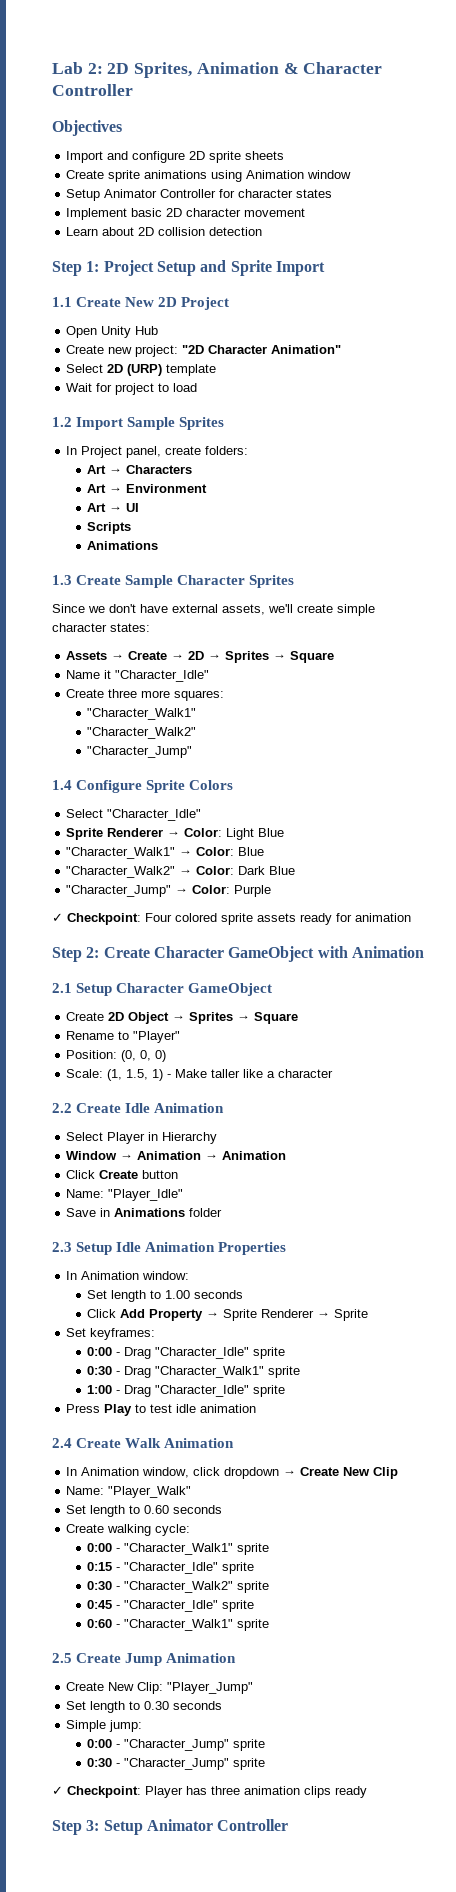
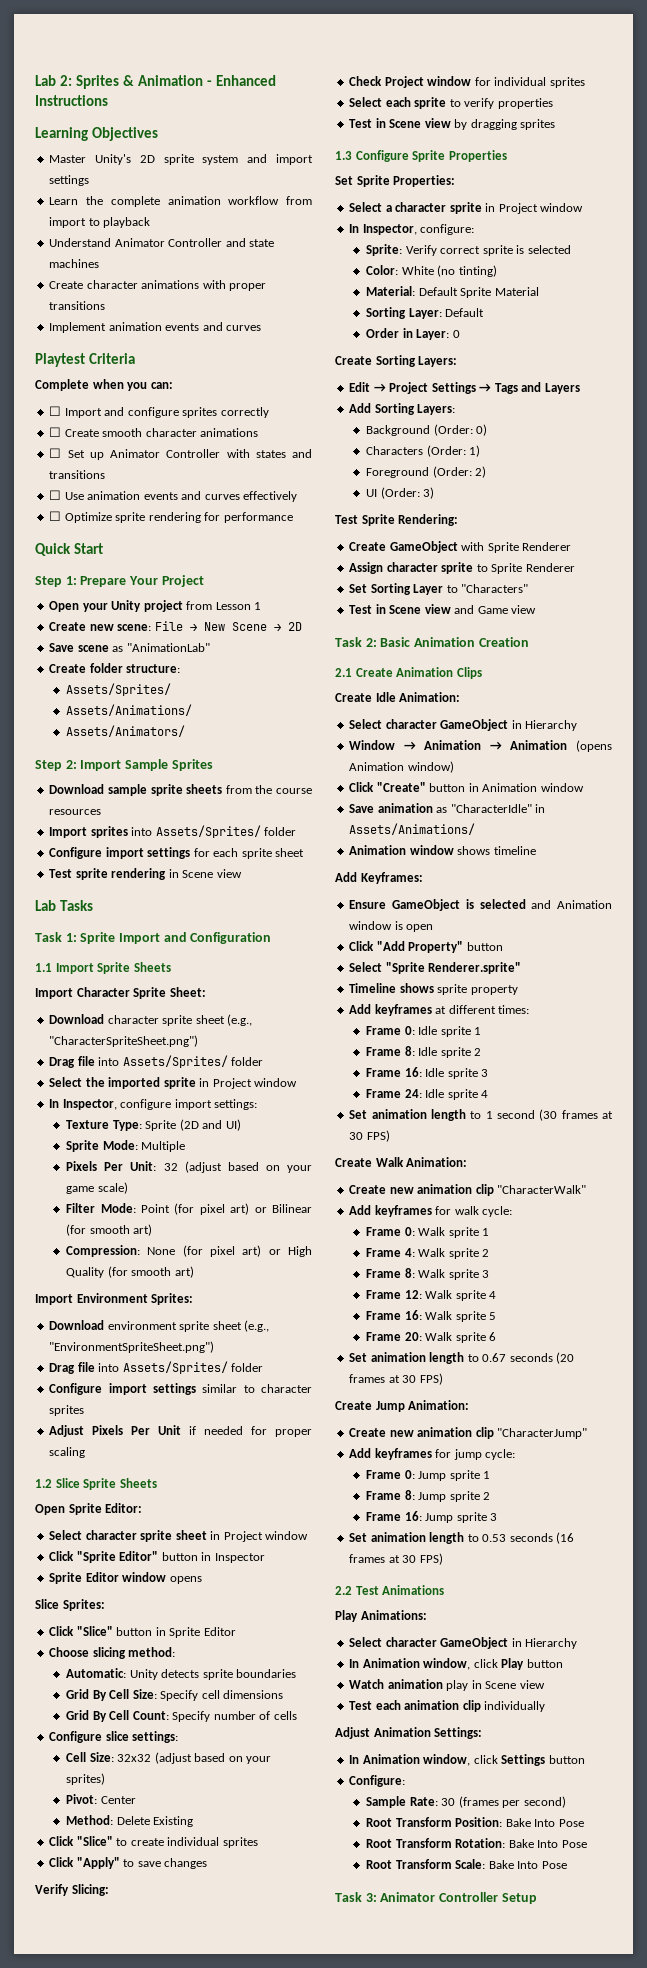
[107,62,383,78] [52,84,133,96] [52,120,122,136] [66,151,285,163] [66,170,352,182] [66,189,333,201] [66,208,306,220] [66,227,263,236] [52,260,325,276] [52,297,230,310] [66,326,159,338] [66,345,342,357] [66,364,217,376] [66,383,198,395] [52,417,225,430] [66,446,249,458] [87,465,193,474] [87,484,208,493] [87,503,140,512] [87,522,132,534] [87,541,159,550] [52,575,295,588] [52,604,375,616] [52,623,150,632] [66,651,335,663] [66,670,210,682] [66,689,225,701] [87,708,197,720] [87,727,197,739] [87,746,193,758] [52,780,234,793] [66,809,202,821] [66,828,285,840] [66,847,265,859] [66,866,296,878] [66,885,272,897] [52,913,411,925] [52,946,424,962] [52,983,273,996] [66,1012,299,1024] [66,1031,181,1043] [66,1050,167,1062] [66,1069,334,1081] [52,1103,225,1113] [66,1132,146,1144] 2D Sprites, Animation & Character Controller // Objectives // Import and configure 2D sprite sheets // Create sprite animations using Animation window // Setup Animator Controller for character states // Implement basic 2D character movement // Learn about 2D collision detection // Step 1: Project Setup and Sprite Import // 1.1 Create New 2D Project // Open Unity Hub // Create new project: "2D Character Animation" // Select 2D (URP) template // Wait for project to load // 1.2 Import Sample Sprites // In Project panel, create folders: // Art → Characters // Art → Environment // Art → UI // Scripts // Animations // 1.3 Create Sample Character Sprites // Since we don't have external assets, we'll create simple character states: // Assets → Create → 2D → Sprites → Square // Name it "Character_Idle" // Create three more squares: // "Character_Walk1" // "Character_Walk2" // "Character_Jump" // 1.4 Configure Sprite Colors // Select "Character_Idle" // Sprite Renderer → Color: Light Blue // "Character_Walk1" → Color: Blue // "Character_Walk2" → Color: Dark Blue // "Character_Jump" → Color: Purple // ✓ Checkpoint: Four colored sprite assets ready for animation // Step 2: Create Character GameObject with Animation // 2.1 Setup Character GameObject // Create 2D Object → Sprites → Square // Rename to "Player" // Position: (0, 0, 0) // Scale: (1, 1.5, 1) - Make taller like a character // 2.2 Create Idle Animation // Select Player -> [76,75,277,89] [35,95,108,106] [35,127,158,141] [49,154,313,165] [49,175,90,186] [49,196,312,207] [49,217,151,228] [49,238,275,247] [49,259,100,268] [49,280,267,291] [49,301,106,310] [49,322,262,333] [35,353,135,367] [35,379,173,391] [49,406,269,418] [49,427,259,437] [49,448,312,460] [49,470,106,479] [49,490,298,502] [49,511,293,523] [35,543,103,556] [35,575,204,587] [49,600,262,612] [49,621,302,631] [49,643,210,652] [49,663,181,673] [66,683,172,696] [66,704,193,716] [66,725,186,737] [35,759,213,771] [49,784,312,796] [49,809,102,815] [49,825,297,838] [49,847,305,859] [49,868,242,880] [35,900,93,911] [35,932,272,944] [35,962,171,974] [35,987,206,999] [49,1014,253,1026] [49,1035,199,1047] [49,1055,264,1068] [49,1077,298,1089] [49,1099,258,1110] [66,1119,241,1131] [66,1140,186,1152] [66,1161,312,1173] [66,1182,128,1194] [66,1203,313,1215] [66,1224,153,1236] [66,1245,312,1257] [66,1266,194,1278] [35,1293,194,1305] [49,1320,270,1332] [49,1341,215,1353] [49,1361,264,1374] [49,1383,312,1395] [49,1405,85,1416] [49,1425,312,1437] [49,1447,86,1458] [35,1478,157,1490] [35,1503,143,1515] [49,1530,309,1542] [49,1551,265,1563] [49,1572,202,1584] [35,1599,105,1611] [49,1626,236,1638] [49,1647,176,1659] [66,1668,297,1680] [66,1689,284,1701] [66,1710,297,1722] [49,1731,179,1743] [66,1752,272,1764] [66,1773,106,1785] [66,1794,136,1804] [66,1815,194,1827] [49,1836,258,1848] [49,1857,208,1869] [35,1884,109,1896] [349,76,585,88] [349,97,553,109] [349,118,556,130] [335,150,507,162] [335,175,456,187] [349,202,584,214] [349,224,475,235] [366,244,571,256] [366,265,497,277] [366,286,539,298] [366,307,485,319] [366,328,460,340] [335,355,458,367] [349,382,580,394] [349,403,456,415] [366,424,488,436] [366,445,481,457] [366,466,487,478] [366,487,435,499] [335,514,459,526] [349,541,572,553] [349,562,575,574] [349,583,529,595] [349,604,537,614] [335,637,529,647] [335,667,482,679] [335,692,461,702] [349,719,509,731] Sprites & Animation - Enhanced Instructions // Learning Objectives // Master Unity's 2D sprite system and import settings // Learn the complete animation workflow from import to playback // Understand Animator Controller and state machines // Create character animations with proper transitions // Implement animation events and curves // Playtest Criteria // Complete when you can: // ☐ Import and configure sprites correctly // ☐ Create smooth character animations // ☐ Set up Animator Controller with states and transitions // ☐ Use animation events and curves effectively // ☐ Optimize sprite rendering for performance // Quick Start // Step 1: Prepare Your Project // Open your Unity project from Lesson 1 // Create new scene: File → New Scene → 2D // Save scene as "AnimationLab" // Create folder structure: // Assets/Sprites/ // Assets/Animations/ // Assets/Animators/ // Step 2: Import Sample Sprites // Download sample sprite sheets from the course resources // Import sprites into Assets/Sprites/ folder // Configure import settings for each sprite sheet // Test sprite rendering in Scene view // Lab Tasks // Task 1: Sprite Import and Configuration // 1.1 Import Sprite Sheets // Import Character Sprite Sheet: // Download character sprite sheet (e.g., "CharacterSpriteSheet.png") // Drag file into Assets/Sprites/ folder // Select the imported sprite in Project window // In Inspector, configure import settings: // Texture Type: Sprite (2D and UI) // Sprite Mode: Multiple // Pixels Per Unit: 32 (adjust based on your game scale) // Filter Mode: Point (for pixel art) or Bilinear (for smooth art) // Compression: None (for pixel art) or High Quality (for smooth art) // Import Environment Sprites: // Download environment sprite sheet (e.g., "EnvironmentSpriteSheet.png") // Drag file into Assets/Sprites/ folder // Configure import settings similar to character sprites // Adjust Pixels Per Unit if needed for proper scaling // 1.2 Slice Sprite Sheets // Open Sprite Editor: // Select character sprite sheet in Project window // Click "Sprite Editor" button in Inspector // Sprite Editor window opens // Slice Sprites: // Click "Slice" button in Sprite Editor // Choose slicing method: // Automatic: Unity detects sprite boundaries // Grid By Cell Size: Specify cell dimensions // Grid By Cell Count: Specify number of cells // Configure slice settings: // Cell Size: 32x32 (adjust based on your sprites) // Pivot: Center // Method: Delete Existing // Click "Slice" to create individual sprites // Click "Apply" to save changes // Verify Slicing: // Check Project window for individual sprites // Select each sprite to verify properties // Test in Scene view by dragging sprites // 1.3 Configure Sprite Properties // Set Sprite Properties: // Select a character sprite in Project window // In Inspector, configure: // Sprite: Verify correct sprite is selected // Color: White (no tinting) // Material: Default Sprite Material // Sorting Layer: Default // Order in Layer: 0 // Create Sorting Layers: // Edit → Project Settings → Tags and Layers // Add Sorting Layers: // Background (Order: 0) // Characters (Order: 1) // Foreground (Order: 2) // UI (Order: 3) // Test Sprite Rendering: // Create GameObject with Sprite Renderer // Assign character sprite to Sprite Renderer // Set Sorting Layer to "Characters" // Test in Scene view and Game view // Task 2: Basic Animation Creation // 2.1 Create Animation Clips // Create Idle Animation: // Select character GameObject
[66,1170,179,1179] [66,1189,184,1201] [66,1208,223,1217] [52,1242,287,1255] [66,1271,190,1280] [87,1290,244,1302] [87,1309,369,1321] [66,1328,156,1340] [87,1347,286,1359] [87,1366,301,1378] [87,1385,286,1397] [66,1404,257,1416] [52,1438,235,1448] [66,1467,399,1479] [66,1486,192,1498] [66,1505,223,1517] [66,1524,191,1536] [87,1543,270,1555] [87,1562,255,1574] [87,1581,270,1593] [87,1600,255,1612] [87,1619,270,1631] [52,1653,237,1666] [66,1682,254,1694] [66,1701,223,1713] [66,1720,143,1732] [87,1739,266,1751] [87,1758,266,1770] [52,1786,367,1798] [52,1819,289,1835] // Click Create button // Name: "Player_Idle" // Save in Animations folder // 2.3 Setup Idle Animation Properties // In Animation window: // Set length to 1.00 seconds // Click Add Property → Sprite Renderer → Sprite // Set keyframes: // 0:00 - Drag "Character_Idle" sprite // 0:30 - Drag "Character_Walk1" sprite // 1:00 - Drag "Character_Idle" sprite // Press Play to test idle animation // 2.4 Create Walk Animation // In Animation window, click dropdown → Create New Clip // Name: "Player_Walk" // Set length to 0.60 seconds // Create walking cycle: // 0:00 - "Character_Walk1" sprite // 0:15 - "Character_Idle" sprite // 0:30 - "Character_Walk2" sprite // 0:45 - "Character_Idle" sprite // 0:60 - "Character_Walk1" sprite // 2.5 Create Jump Animation // Create New Clip: "Player_Jump" // Set length to 0.30 seconds // Simple jump: // 0:00 - "Character_Jump" sprite // 0:30 - "Character_Jump" sprite // ✓ Checkpoint: Player has three animation clips ready // Step 3: Setup Animator Controller -> [576,740,612,752] [349,761,454,773] [349,782,584,792] [349,803,546,813] [349,823,476,835] [349,845,536,855] [335,872,423,884] [349,899,612,911] [349,921,434,932] [349,941,503,953] [349,962,522,974] [349,983,518,995] [349,1004,530,1016] [366,1026,482,1037] [366,1046,482,1058] [366,1067,489,1079] [366,1089,489,1100] [349,1109,613,1121] [349,1130,390,1142] [335,1157,468,1167] [349,1184,587,1196] [349,1205,513,1217] [366,1227,490,1238] [366,1248,490,1259] [366,1268,490,1280] [366,1290,497,1301] [366,1310,497,1322] [366,1332,497,1343] [349,1352,575,1364] [349,1373,443,1385] [335,1400,470,1412] [349,1427,588,1439] [349,1448,516,1460] [366,1470,491,1481] [366,1490,491,1502] [366,1511,498,1523] [349,1532,575,1544] [349,1553,443,1565] [335,1585,445,1595] [335,1610,427,1622] [349,1637,578,1649] [349,1658,563,1670] [349,1679,545,1691] [349,1700,546,1712] [335,1727,483,1739] [349,1754,585,1766] [349,1775,406,1787] [366,1796,566,1808] [366,1817,584,1827] [366,1838,587,1848] [366,1859,567,1869] [335,1892,537,1904] (opens Animation window) // Click "Create" button in Animation window // Save animation as "CharacterIdle" in Assets/Animations/ // Animation window shows timeline // Add Keyframes: // Ensure GameObject is selected and Animation window is open // Click "Add Property" button // Select "Sprite Renderer.sprite" // Timeline shows sprite property // Add keyframes at different times: // Frame 0: Idle sprite 1 // Frame 8: Idle sprite 2 // Frame 16: Idle sprite 3 // Frame 24: Idle sprite 4 // Set animation length to 1 second (30 frames at 30 FPS) // Create Walk Animation: // Create new animation clip "CharacterWalk" // Add keyframes for walk cycle: // Frame 0: Walk sprite 1 // Frame 4: Walk sprite 2 // Frame 8: Walk sprite 3 // Frame 12: Walk sprite 4 // Frame 16: Walk sprite 5 // Frame 20: Walk sprite 6 // Set animation length to 0.67 seconds (20 frames at 30 FPS) // Create Jump Animation: // Create new animation clip "CharacterJump" // Add keyframes for jump cycle: // Frame 0: Jump sprite 1 // Frame 8: Jump sprite 2 // Frame 16: Jump sprite 3 // Set animation length to 0.53 seconds (16 frames at 30 FPS) // 2.2 Test Animations // Play Animations: // Select character GameObject in Hierarchy // In Animation window, click Play button // Watch animation play in Scene view // Test each animation clip individually // Adjust Animation Settings: // In Animation window, click Settings button // Configure: // Sample Rate: 30 (frames per second) // Root Transform Position: Bake Into Pose // Root Transform Rotation: Bake Into Pose // Root Transform Scale: Bake Into Pose // Task 3: Animator Controller Setup

